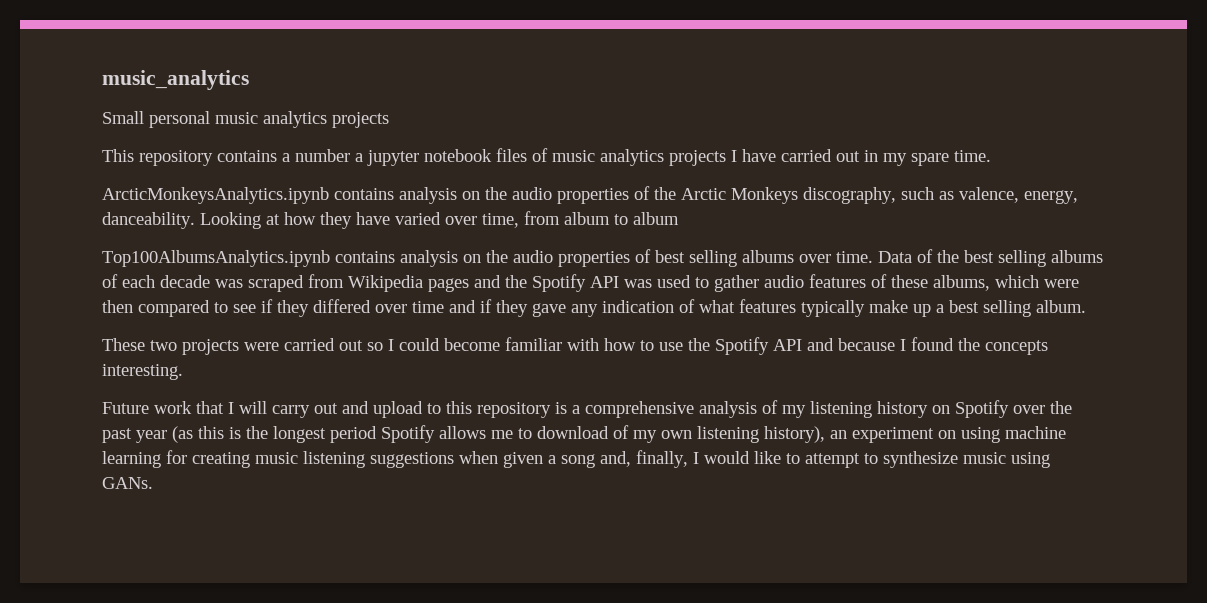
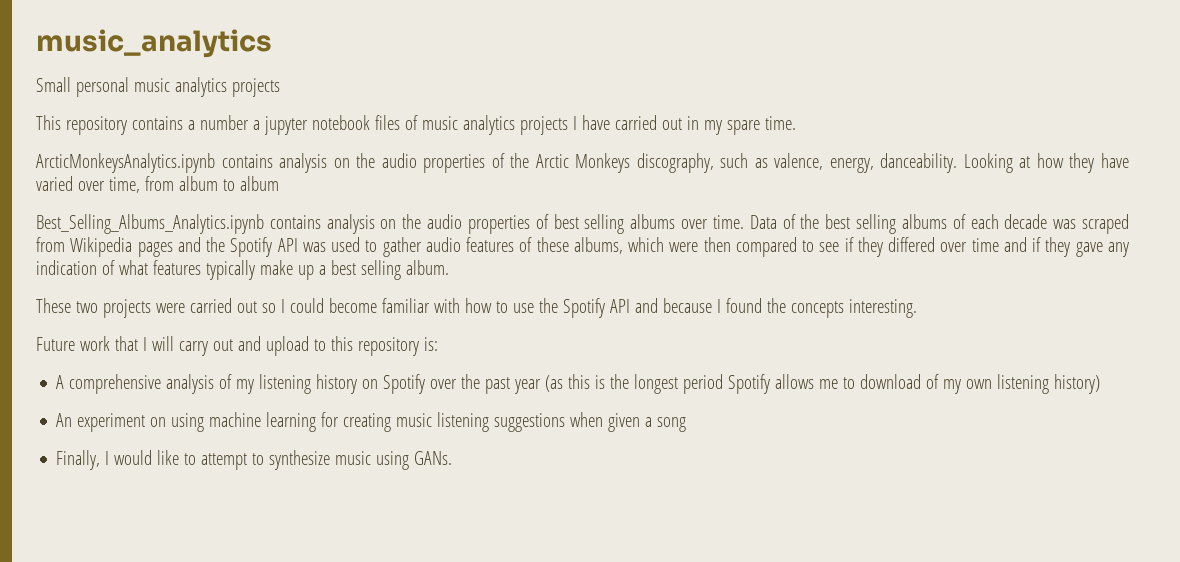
[102,250,330,267] Top100AlbumsAnalytics.ipynb -> [36,214,264,234] Best_Selling_Albums_Analytics.ipynb
[555,402,580,414] is a -> [423,337,438,351] [56,375,65,389] is: // A
[764,426,847,443] history), an -> [1054,374,1101,394] [56,413,73,427] history) // An
[600,450,688,468] and, finally, -> [56,450,101,470] // Finally,

